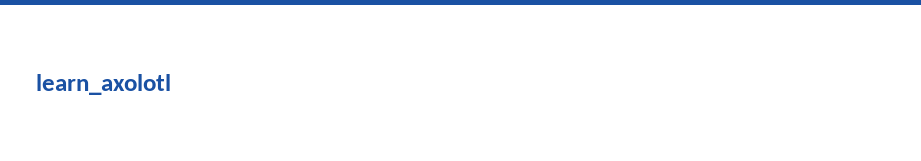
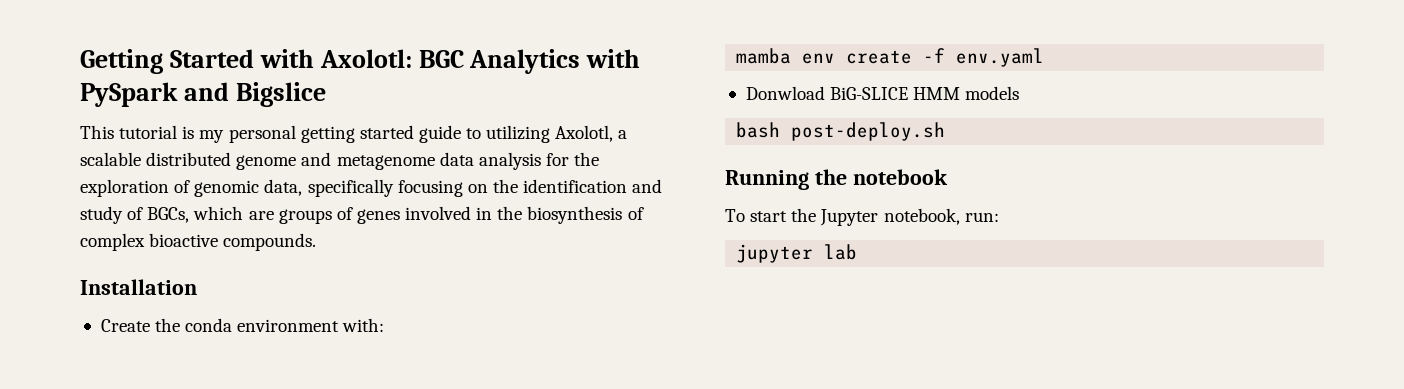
[36,74,171,95] learn_axolotl -> [80,49,641,74] [80,82,326,107] [80,125,628,143] [80,152,600,170] [80,179,663,197] [80,206,644,224] [80,233,317,251] [80,279,197,295] [100,318,385,332] [736,48,1045,67] [745,86,1020,100] [736,122,946,141] [725,169,948,190] [725,208,999,226] [736,244,858,263] Getting Started with Axolotl: BGC Analytics with PySpark and Bigslice // This tutorial is my personal getting started guide to utilizing Axolotl, a scalable distributed genome and metagenome data analysis for the exploration of genomic data, specifically focusing on the identification and study of BGCs, which are groups of genes involved in the biosynthesis of complex bioactive compounds. // Installation // Create the conda environment with: // mamba env create -f env.yaml // Donwload BiG-SLICE HMM models // bash post-deploy.sh // Running the notebook // To start the Jupyter notebook, run: // jupyter lab

